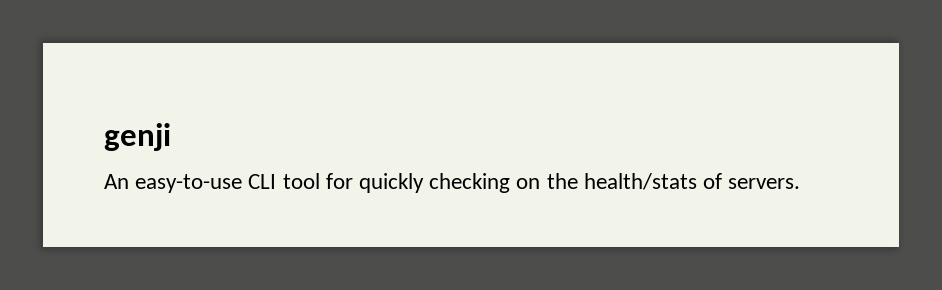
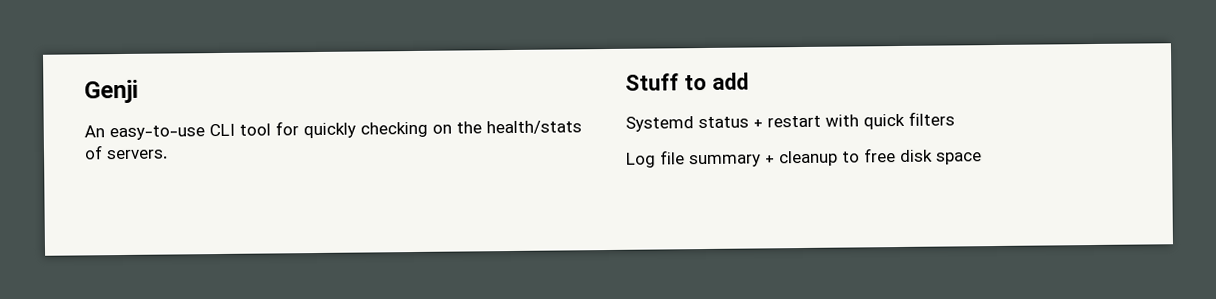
[104,123,171,151] genji -> [84,79,139,104] Genji
(801, 183) none -> [625,72,749,91] [625,111,955,132] [626,148,982,168] // Stuff to add // Systemd status + restart with quick filters // Log file summary + cleanup to free disk space

